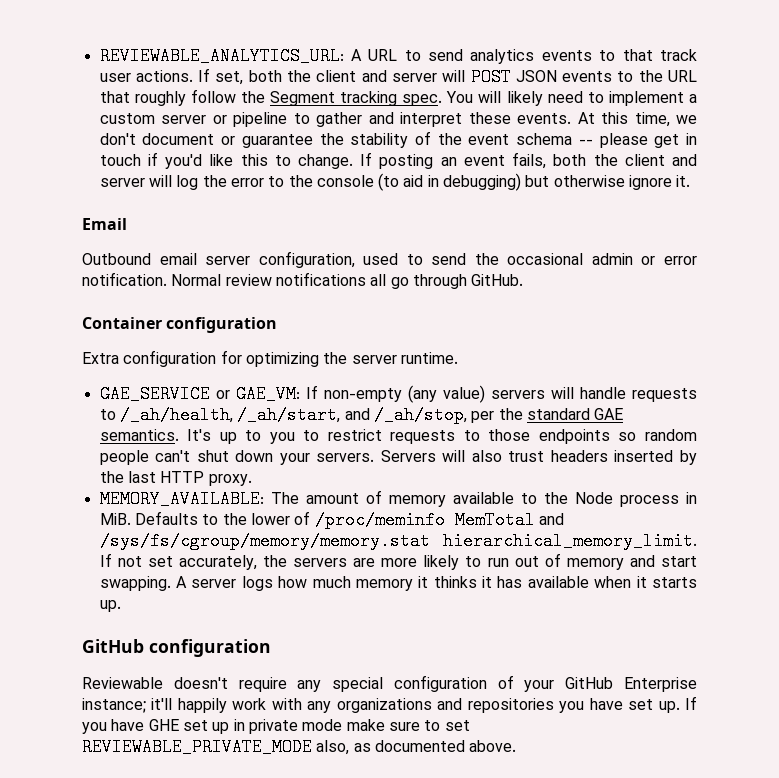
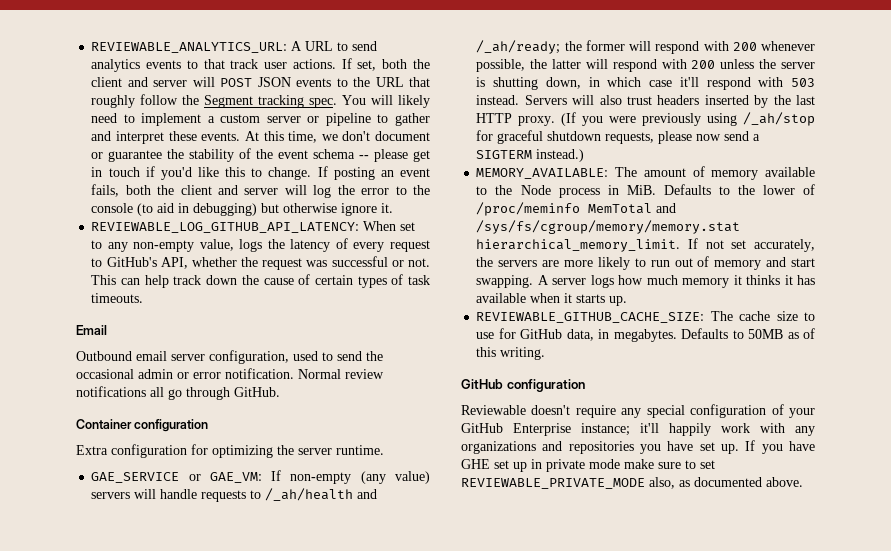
(691, 181) none -> [91,221,416,233] [91,238,431,252] [91,256,431,270] [91,274,430,288] [91,293,144,303] // REVIEWABLE_LOG_GITHUB_API_LATENCY: When set to any non-empty value, logs the latency of every request to GitHub's API, whether the request was successful or not. This can help track down the cause of certain types of task timeouts.
[119,406,624,424] [99,429,697,444] [99,450,375,465] /_ah/health, /_ah/start, and /_ah/stop, per the standard GAE semantics. It's up to you to restrict requests to those endpoints so random people can't shut down your servers. -> [265,488,378,501] [476,40,815,54] [476,59,815,72] [476,77,816,90] [476,95,520,105] /_ah/health and /_ah/ready; the former will respond with 200 whenever possible, the latter will respond with 200 unless the server is shutting down, in which case it'll respond with 503 instead.
(252, 480) none -> [561,112,815,126] [476,130,761,144] [476,149,585,162] (If you were previously using /_ah/stop for graceful shutdown requests, please now send a SIGTERM instead.)
(121, 606) none -> [476,311,815,323] [476,328,815,342] [476,347,546,360] // REVIEWABLE_GITHUB_CACHE_SIZE: The cache size to use for GitHub data, in megabytes. Defaults to 50MB as of this writing.

